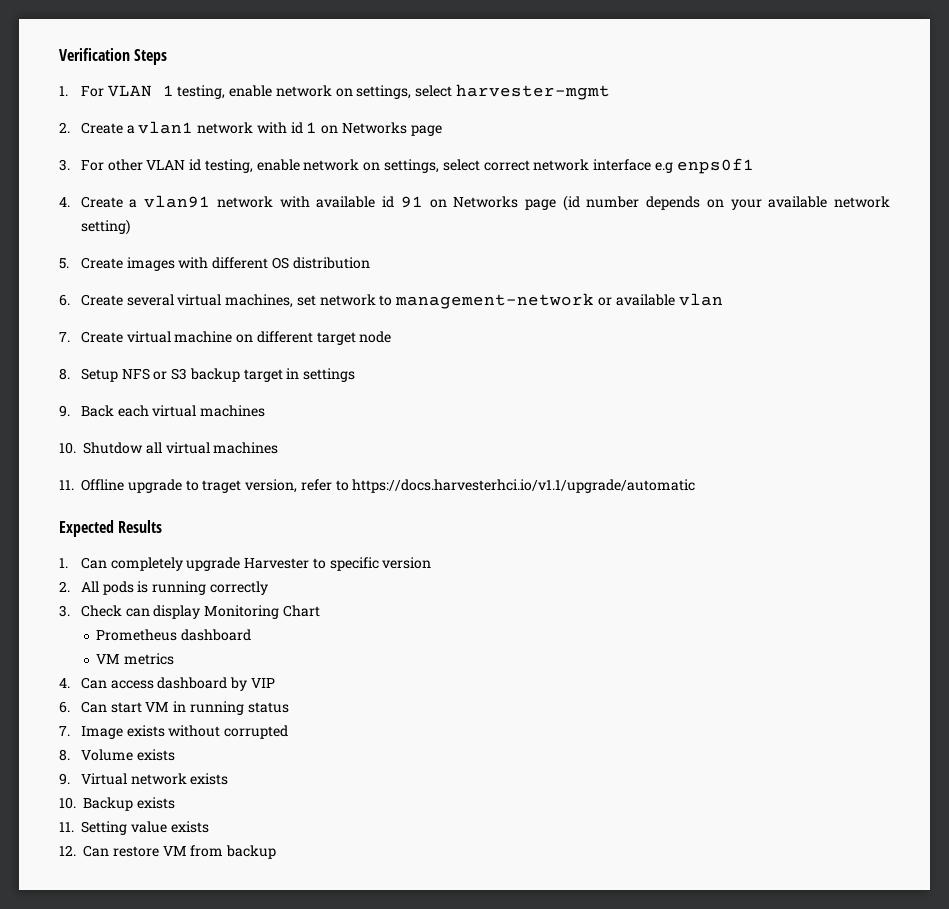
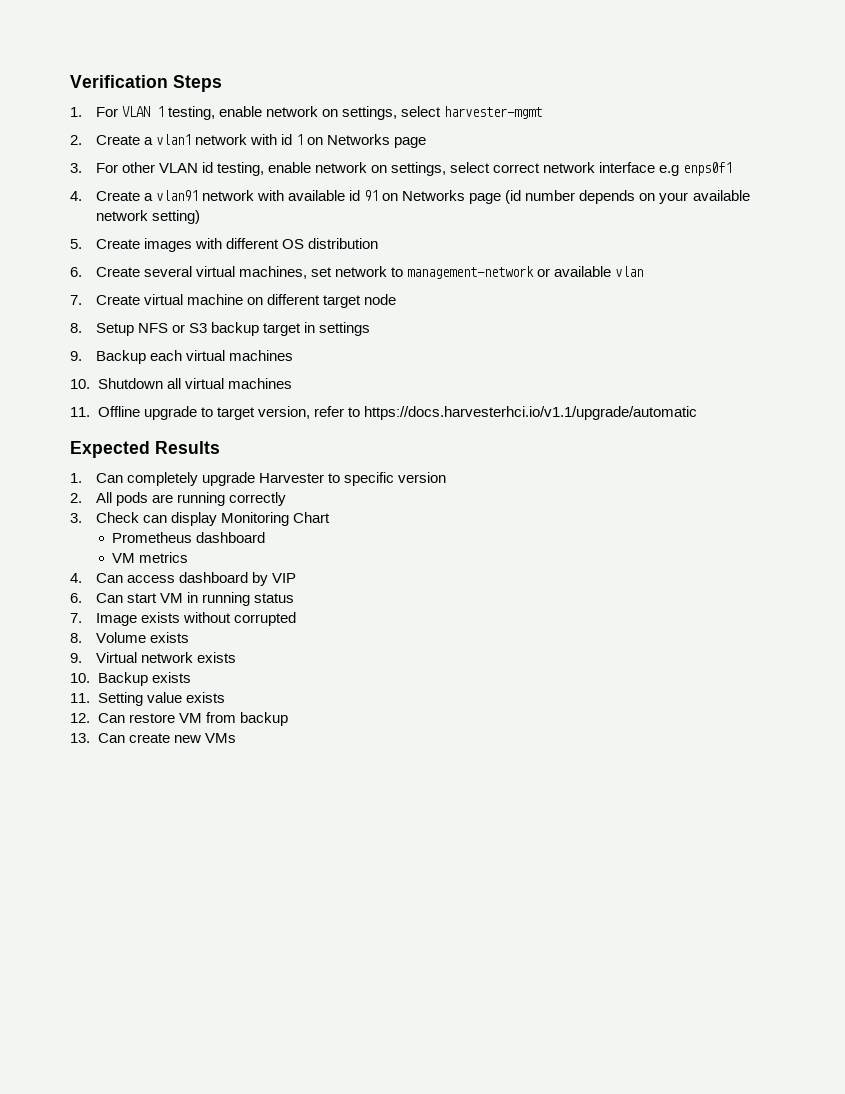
[80,405,114,417] Back -> [95,350,146,364] Backup
[83,442,143,454] Shutdow -> [97,378,163,389] Shutdown
[202,480,242,493] traget -> [216,407,255,420] target
[137,581,149,593] is -> [151,494,173,503] are
(277, 852) none -> [70,733,236,743] // 13. Can create new VMs

